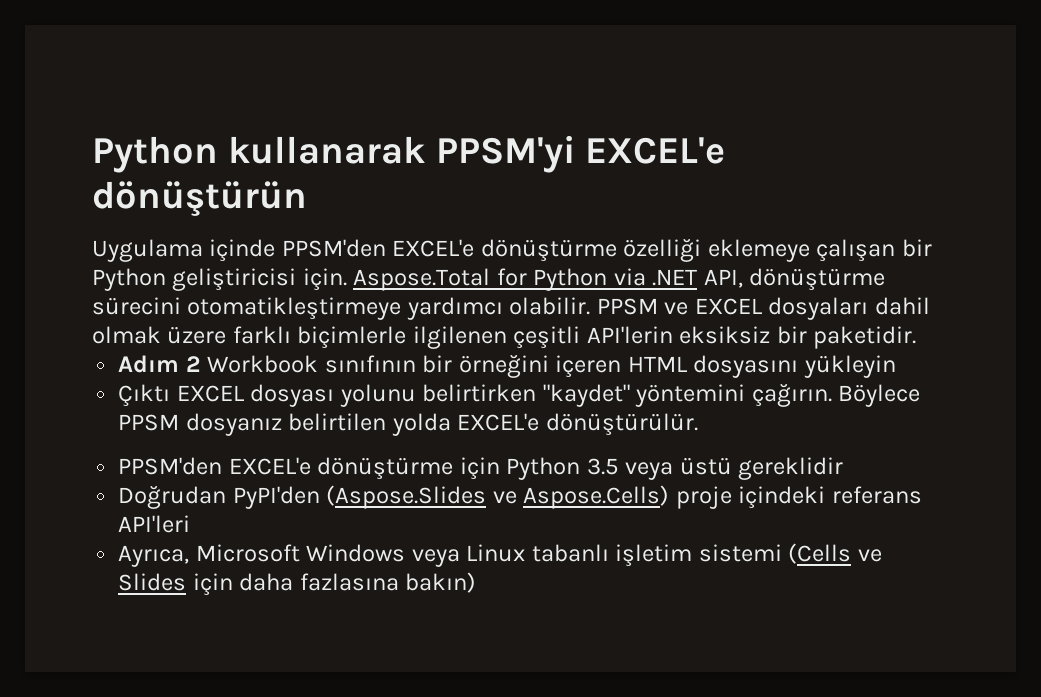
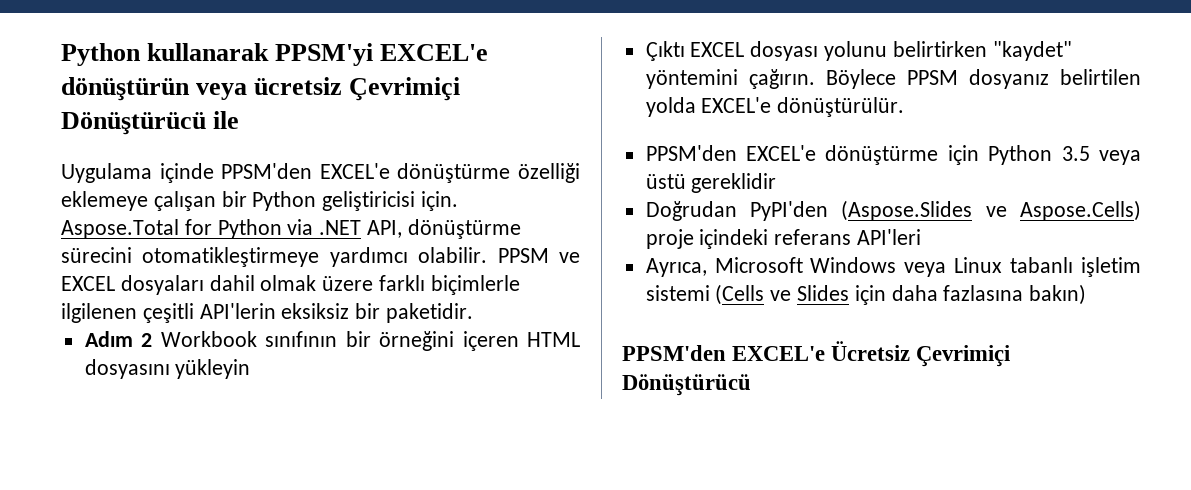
(307, 199) none -> [196,77,461,101] [61,111,240,135] veya ücretsiz Çevrimiçi Dönüştürücü ile
(477, 582) none -> [622,341,1011,367] [622,374,751,396] // PPSM'den EXCEL'e Ücretsiz Çevrimiçi Dönüştürücü

